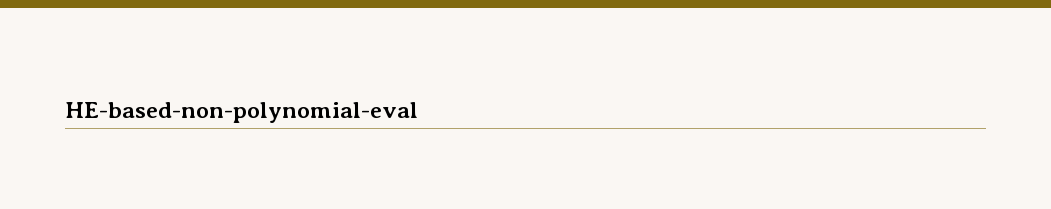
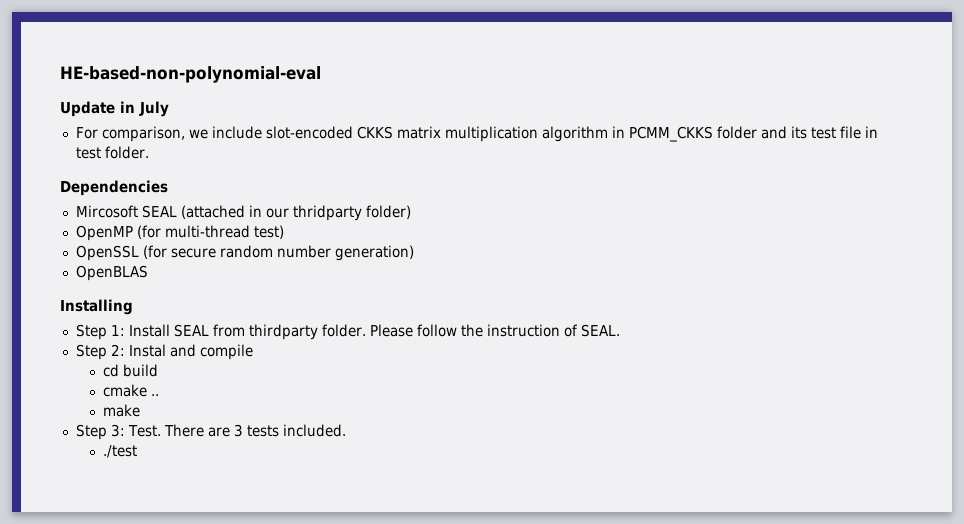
(418, 112) none -> [60,101,169,117] [75,126,878,142] [75,146,149,159] [60,180,168,196] [75,205,411,221] [75,225,284,241] [75,245,414,261] [75,265,148,281] [60,299,133,315] [75,324,620,340] [75,344,253,360] [103,364,159,377] [103,384,160,397] [103,404,141,417] [75,424,346,440] [103,445,138,458] // Update in July // For comparison, we include slot-encoded CKKS matrix multiplication algorithm in PCMM_CKKS folder and its test file in test folder. // Dependencies // Mircosoft SEAL (attached in our thridparty folder) // OpenMP (for multi-thread test) // OpenSSL (for secure random number generation) // OpenBLAS // Installing // Step 1: Install SEAL from thirdparty folder. Please follow the instruction of SEAL. // Step 2: Instal and compile // cd build // cmake .. // make // Step 3: Test. There are 3 tests included. // ./test

